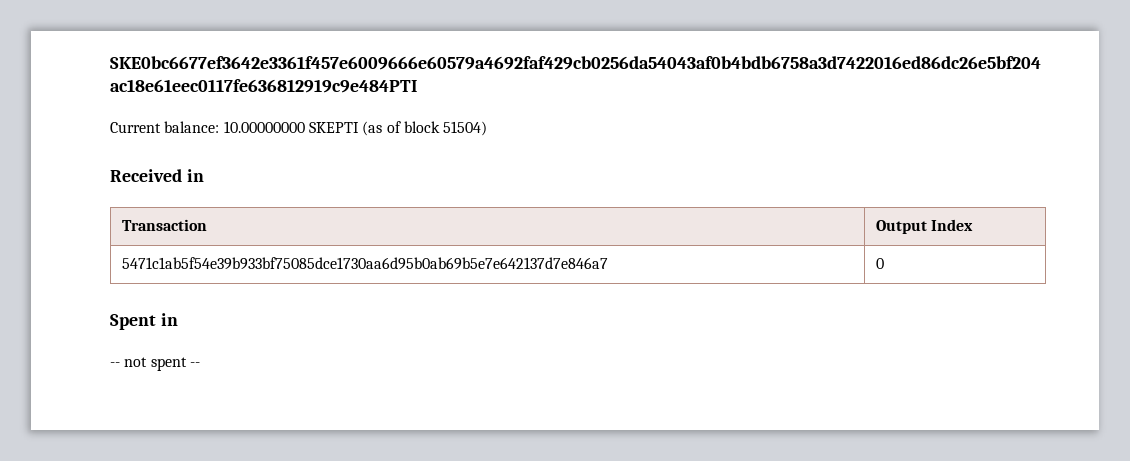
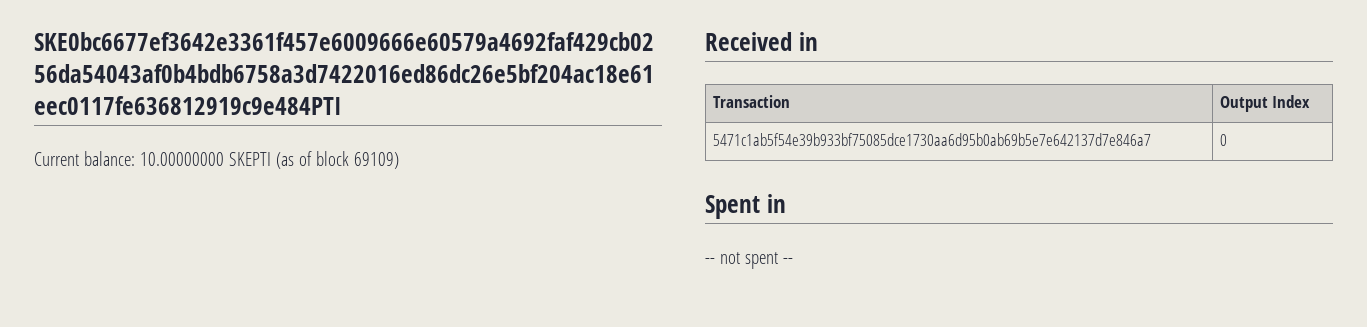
[443,121,488,136] 51504) -> [353,152,399,169] 69109)

